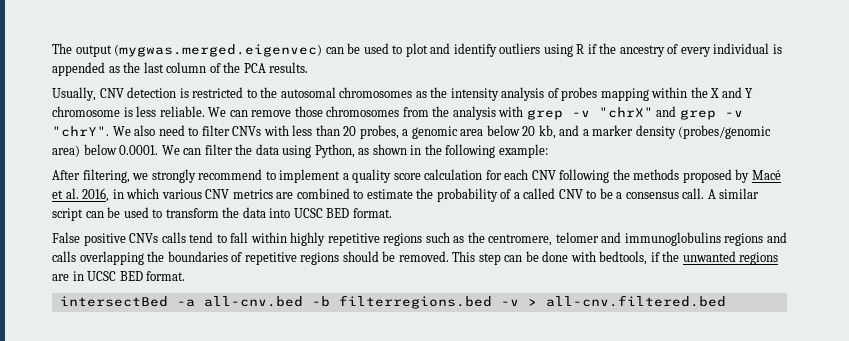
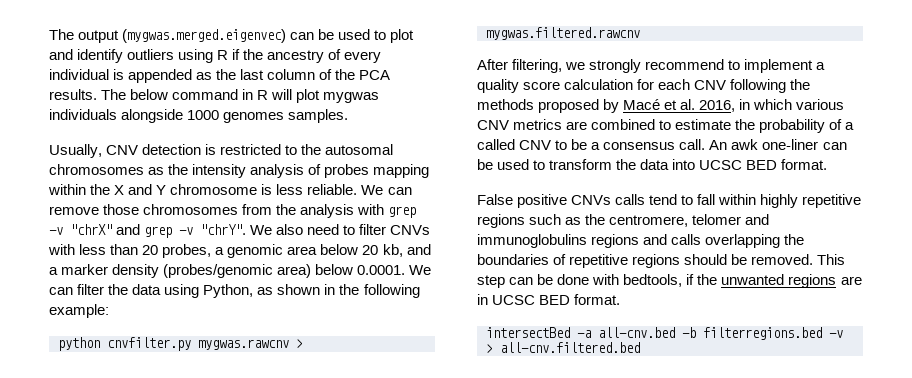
(309, 67) none -> [101,89,380,103] [49,109,349,123] The below command in R will plot mygwas individuals alongside 1000 genomes samples.
(548, 151) none -> [58,337,303,351] [486,27,640,40] // python cnvfilter.py mygwas.rawcnv > mygwas.filtered.rawcnv
[707,188,760,199] [52,208,83,221] A similar script -> [709,139,819,150] An awk one-liner

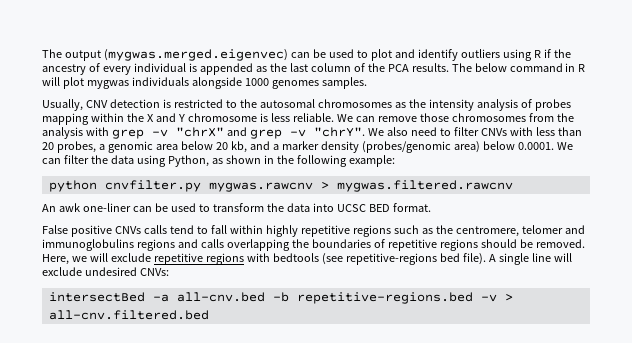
[477,59,826,73] [477,79,811,93] [477,99,845,113] [477,119,855,133] [477,139,706,150] After filtering, we strongly recommend to implement a quality score calculation for each CNV following the methods proposed by Macé et al. 2016, in which various CNV metrics are combined to estimate the probability of a called CNV to be a consensus call. -> (513, 186) none
[817,254,846,265] [477,274,862,288] [477,294,621,305] This step can be done with bedtools, if the unwanted regions are in UCSC BED format. -> [42,253,572,265] [42,267,169,276] Here, we will exclude repetitive regions with bedtools (see repetitive-regions bed file). A single line will exclude undesired CNVs:
[703,327,822,340] filterregions.bed -> [296,292,473,304] repetitive-regions.bed

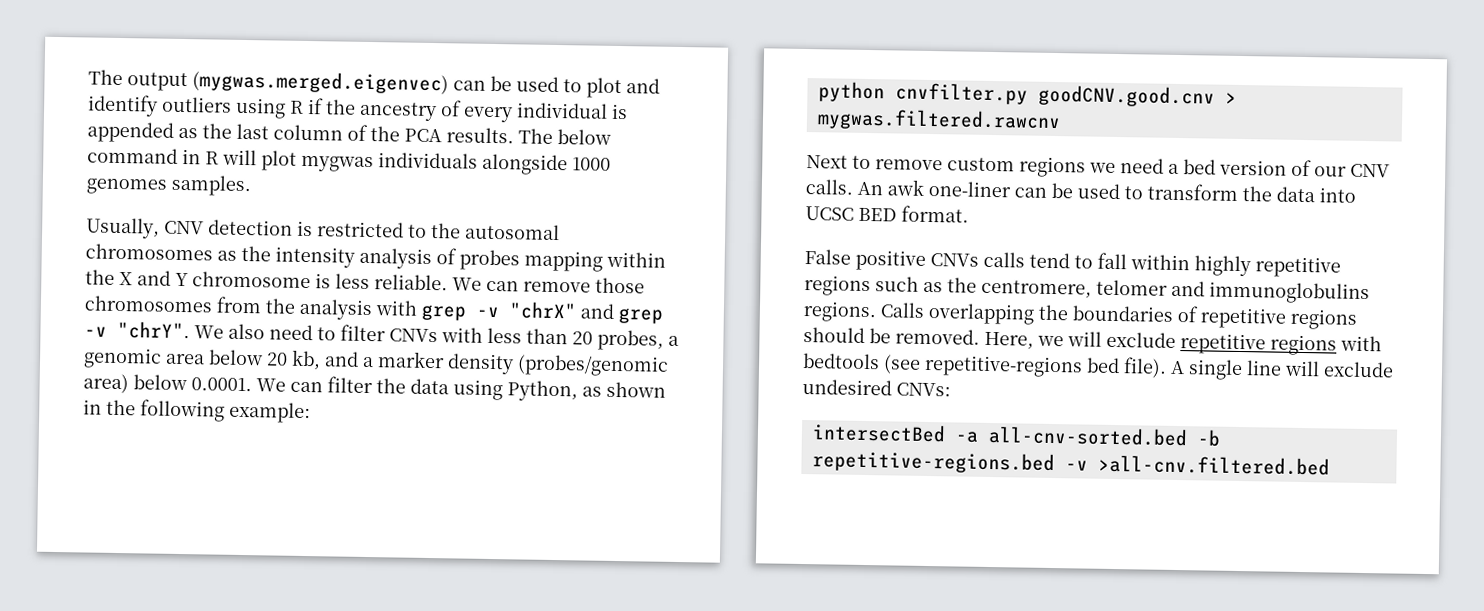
[208,182,313,192] mygwas.rawcnv -> [1037,84,1215,108] goodCNV.good.cnv
(513, 186) none -> [806,155,1390,178] [805,179,854,195] Next to remove custom regions we need a bed version of our CNV calls.
[136,239,224,251] regions and calls -> [803,300,925,323] regions. Calls
[176,292,265,302] all-cnv.bed -> [987,425,1188,447] all-cnv-sorted.bed
[504,294,513,301] [48,310,209,320] > all-cnv.filtered.bed -> [1097,454,1330,476] >all-cnv.filtered.bed

